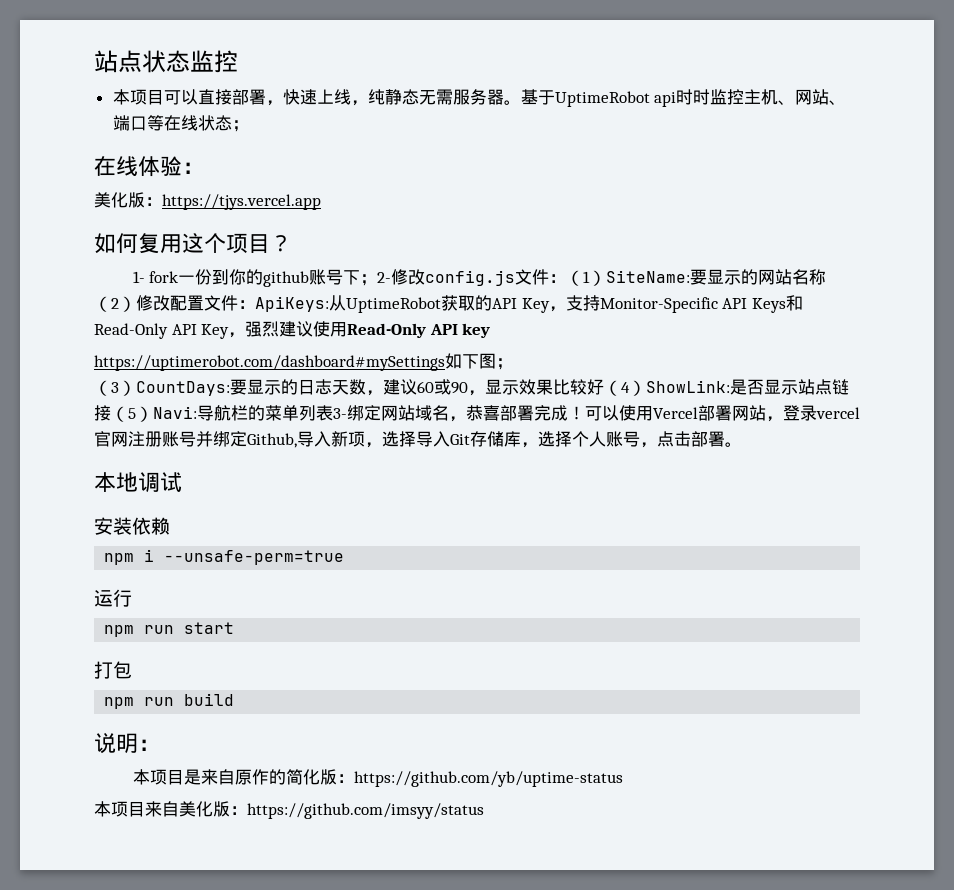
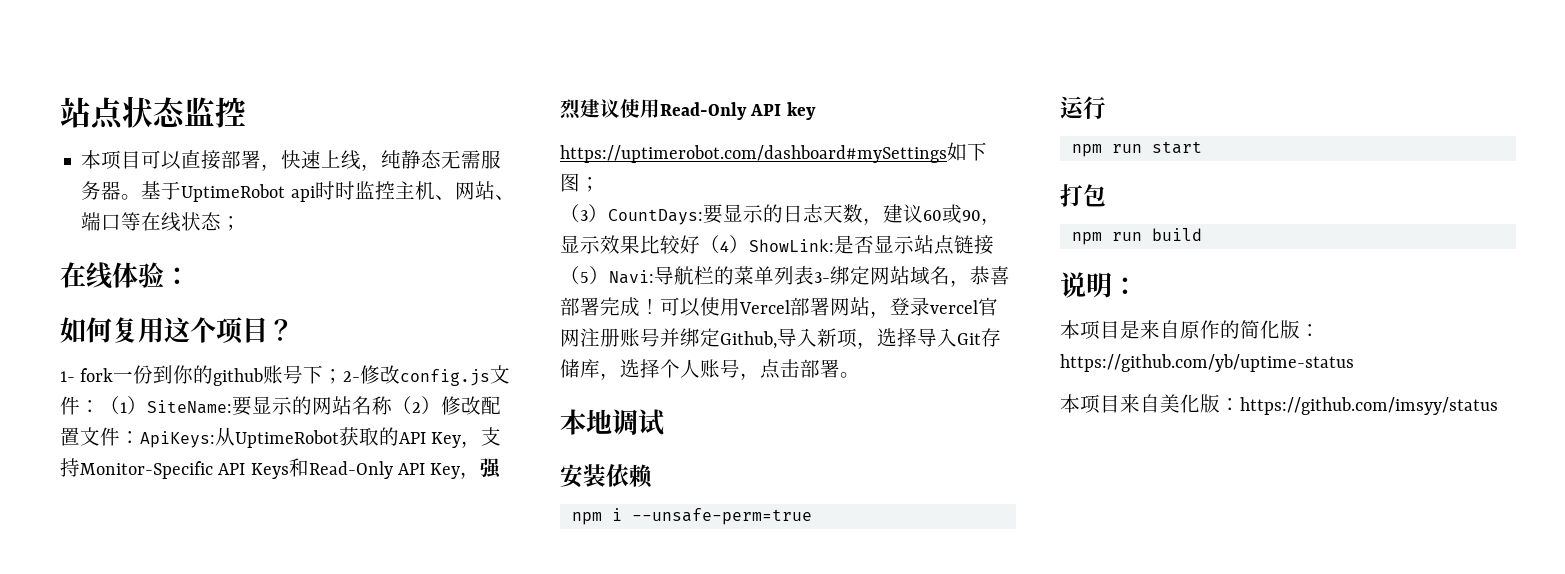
[94,192,321,210] // 美化版：https://tjys.vercel.app -> (190, 276) none

